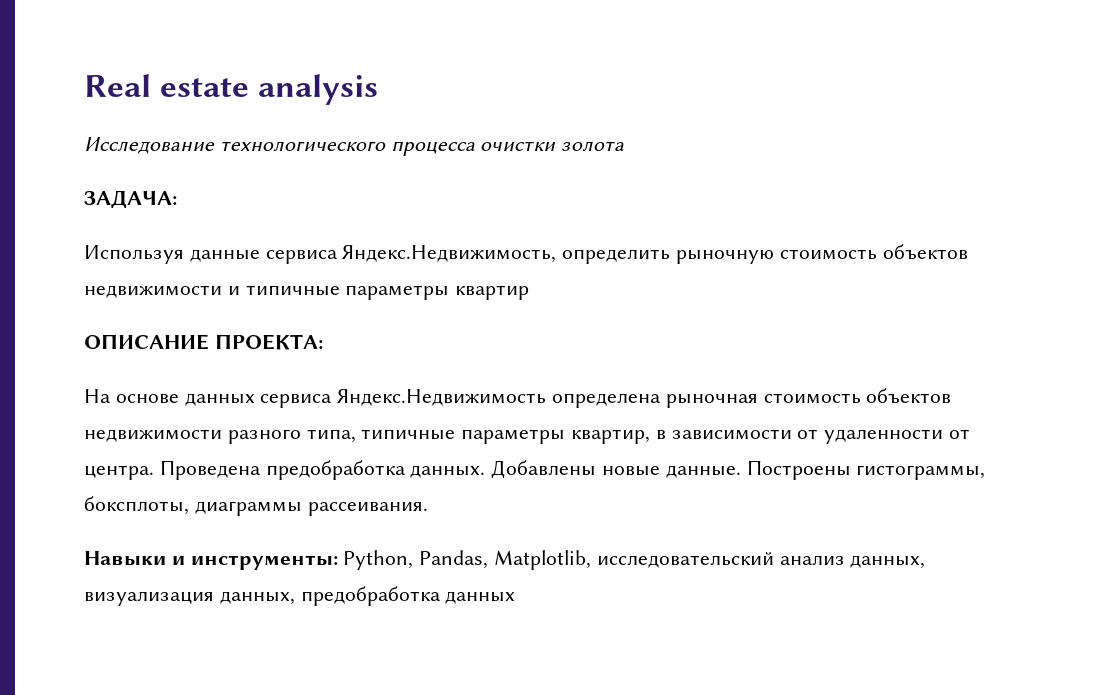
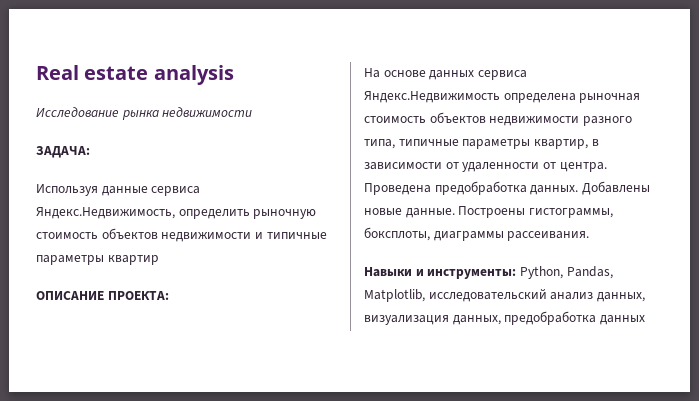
[219,141,625,156] технологического процесса очистки золота -> [121,107,253,120] рынка недвижимости

